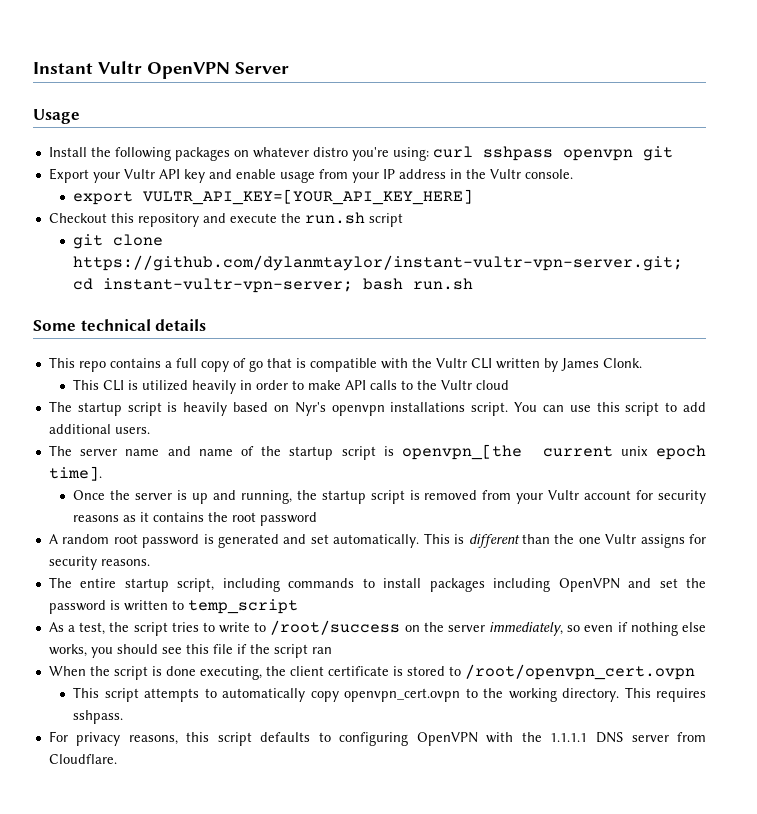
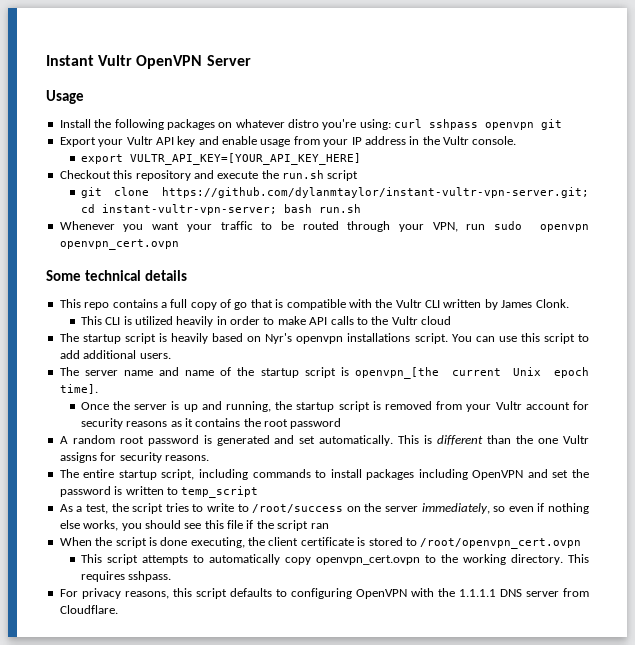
(474, 284) none -> [59,221,589,232] [59,239,179,250] // Whenever you want your traffic to be routed through your VPN, run sudo openvpn openvpn_cert.ovpn
[620,446,648,456] unix -> [513,367,542,376] Unix

